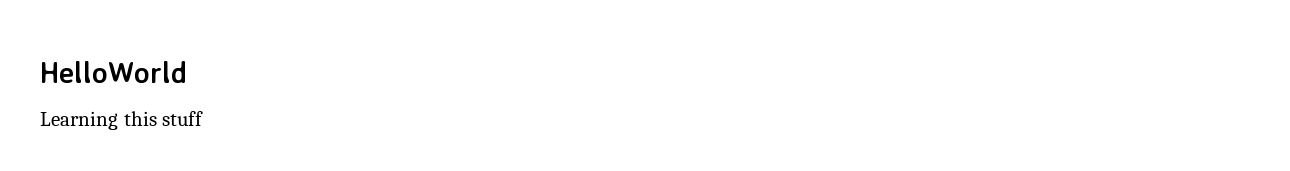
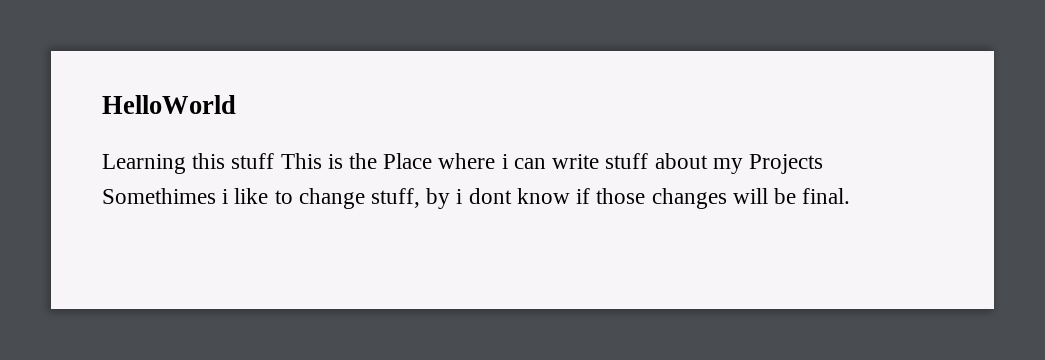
(204, 118) none -> [280,153,823,174] [102,188,851,209] This is the Place where i can write stuff about my Projects Somethimes i like to change stuff, by i dont know if those changes will be final.

